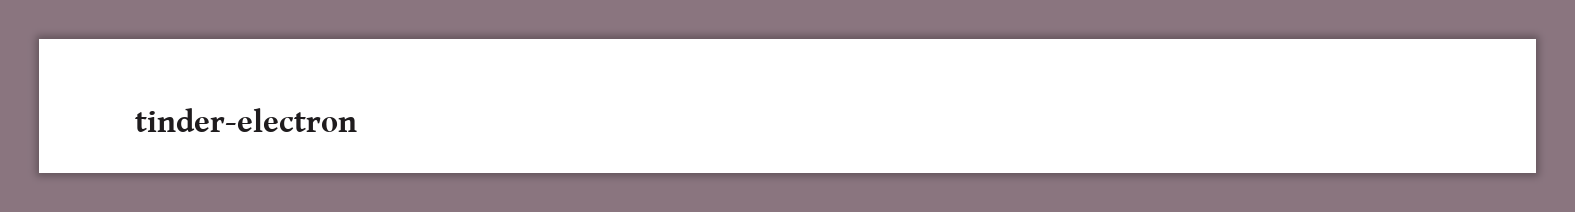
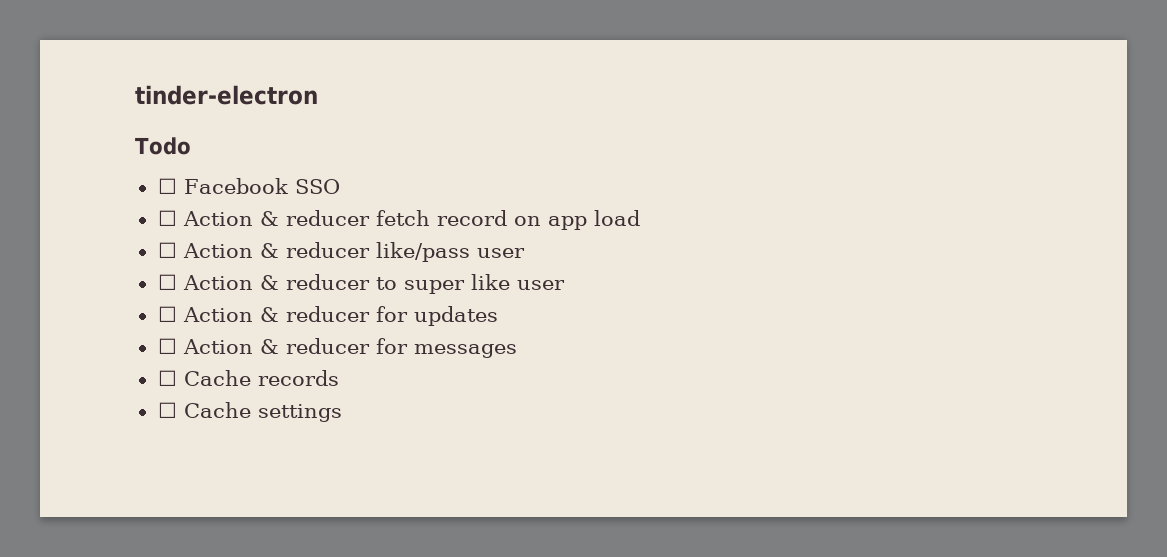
(357, 120) none -> [135,137,191,155] [157,178,340,194] [157,210,640,230] [157,242,525,262] [157,274,565,294] [157,306,498,326] [157,338,517,358] [157,370,339,386] [157,402,342,422] // Todo // ☐ Facebook SSO // ☐ Action & reducer fetch record on app load // ☐ Action & reducer like/pass user // ☐ Action & reducer to super like user // ☐ Action & reducer for updates // ☐ Action & reducer for messages // ☐ Cache records // ☐ Cache settings

